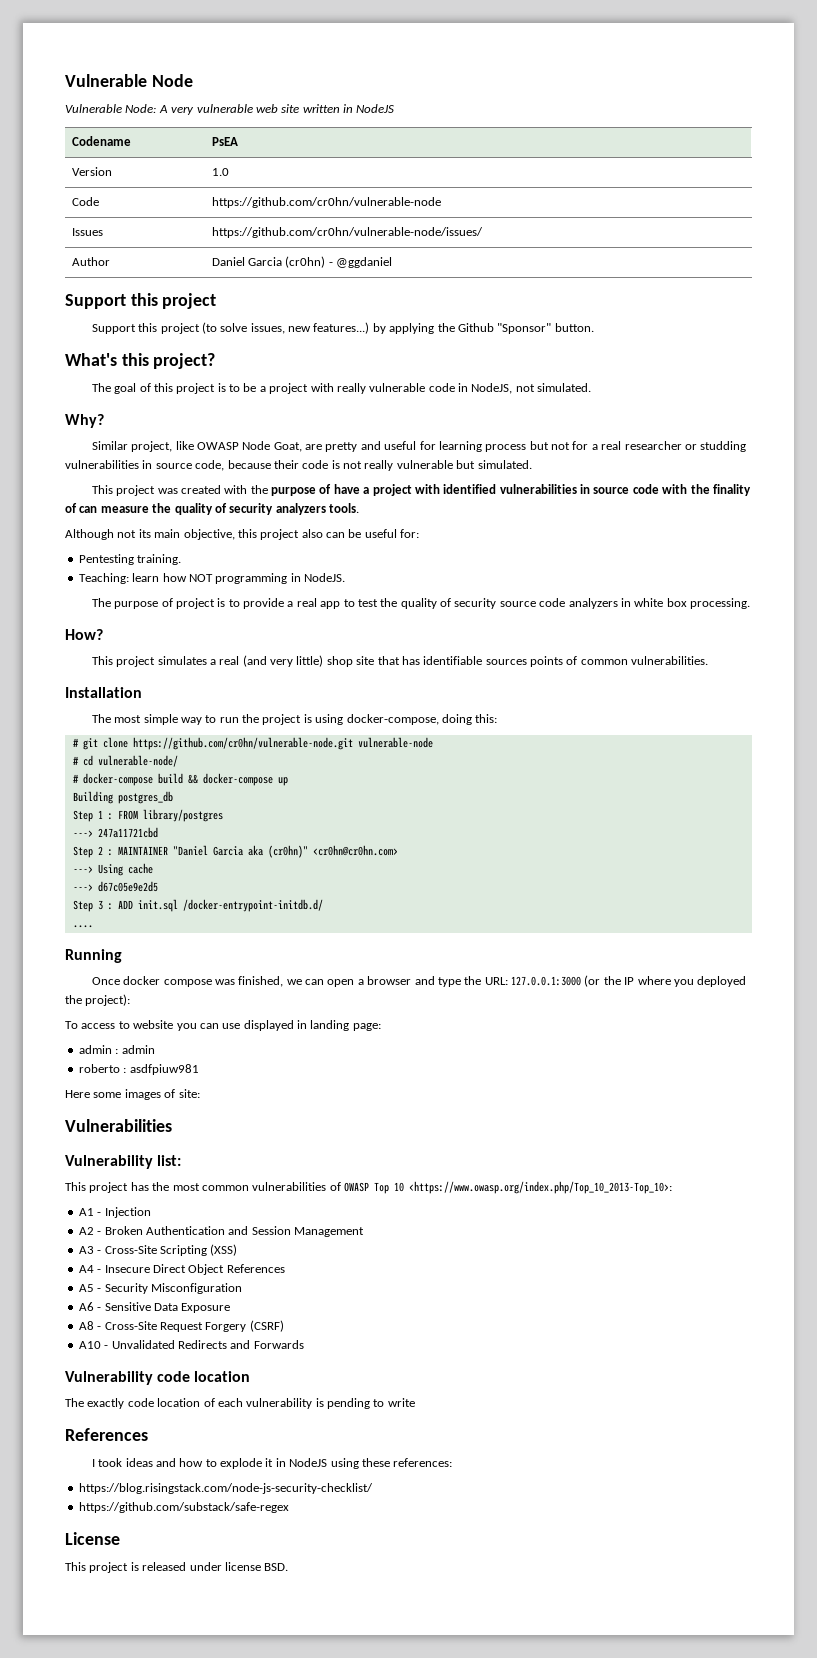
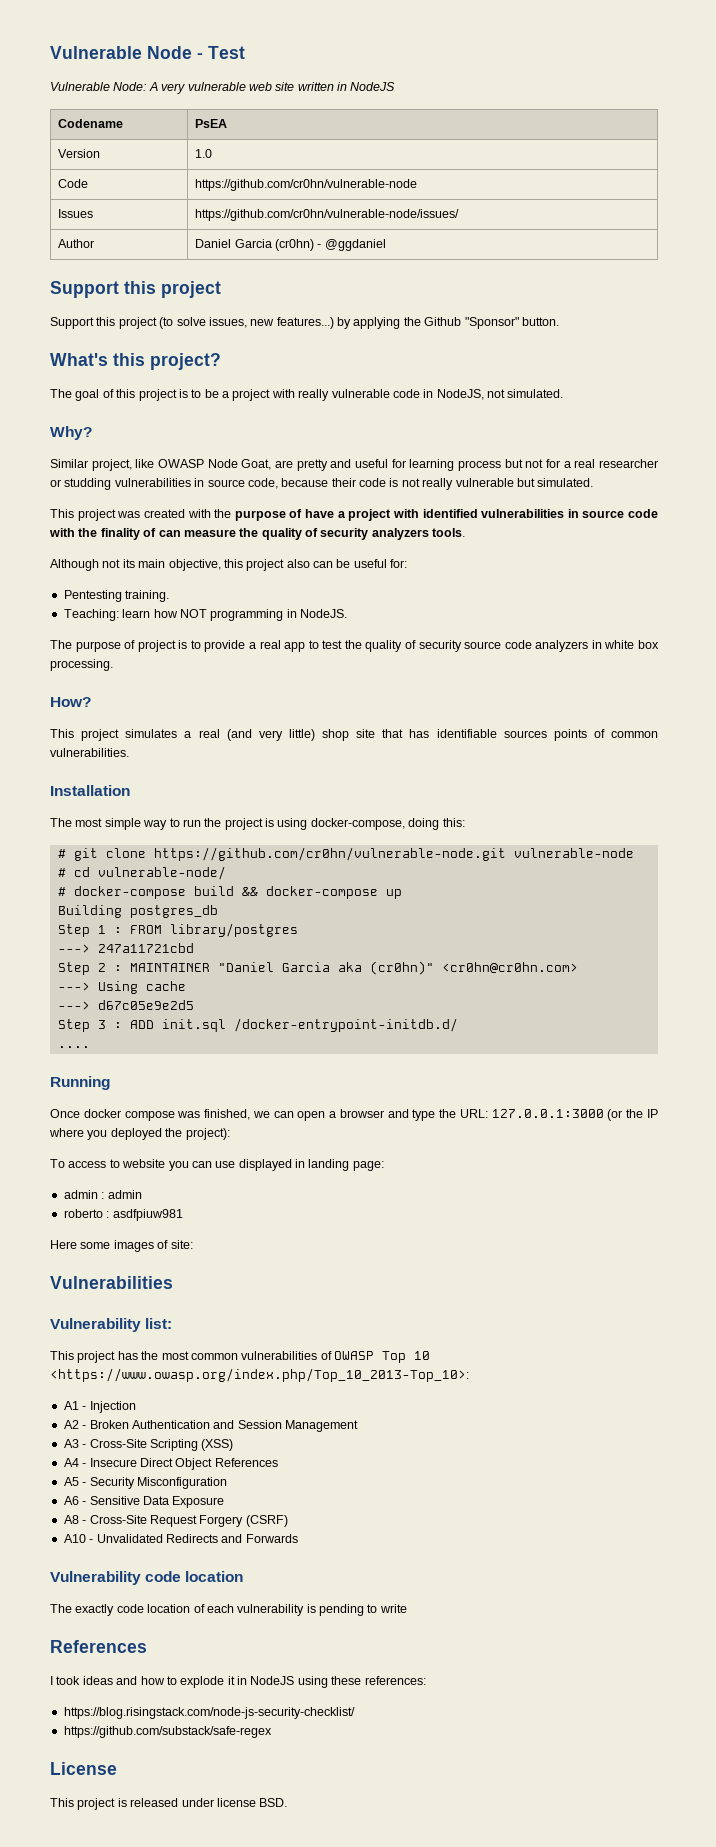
(193, 80) none -> [197,46,245,59] - Test

